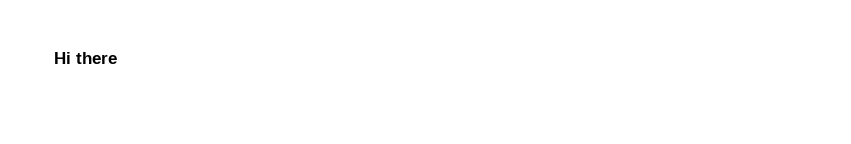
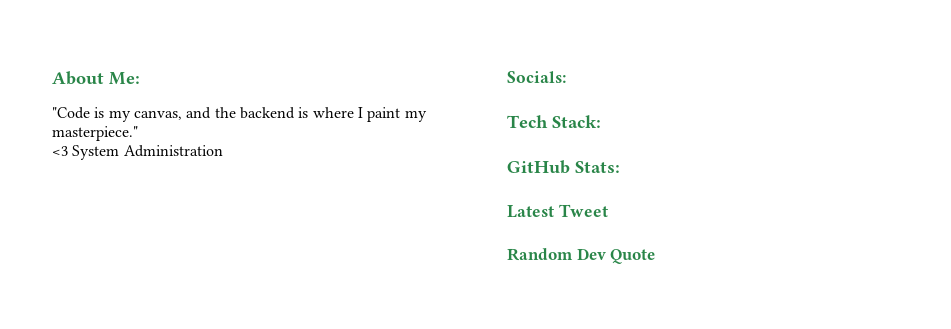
[54,52,117,64] Hi there -> [52,71,140,85] [52,107,427,122] [52,126,138,141] [52,145,223,160] [507,71,566,83] [507,115,601,128] [507,160,620,174] [507,204,608,218] [507,248,656,264] About Me: // "Code is my canvas, and the backend is where I paint my masterpiece." // <3 System Administration // Socials: // Tech Stack: // GitHub Stats: // Latest Tweet // Random Dev Quote

